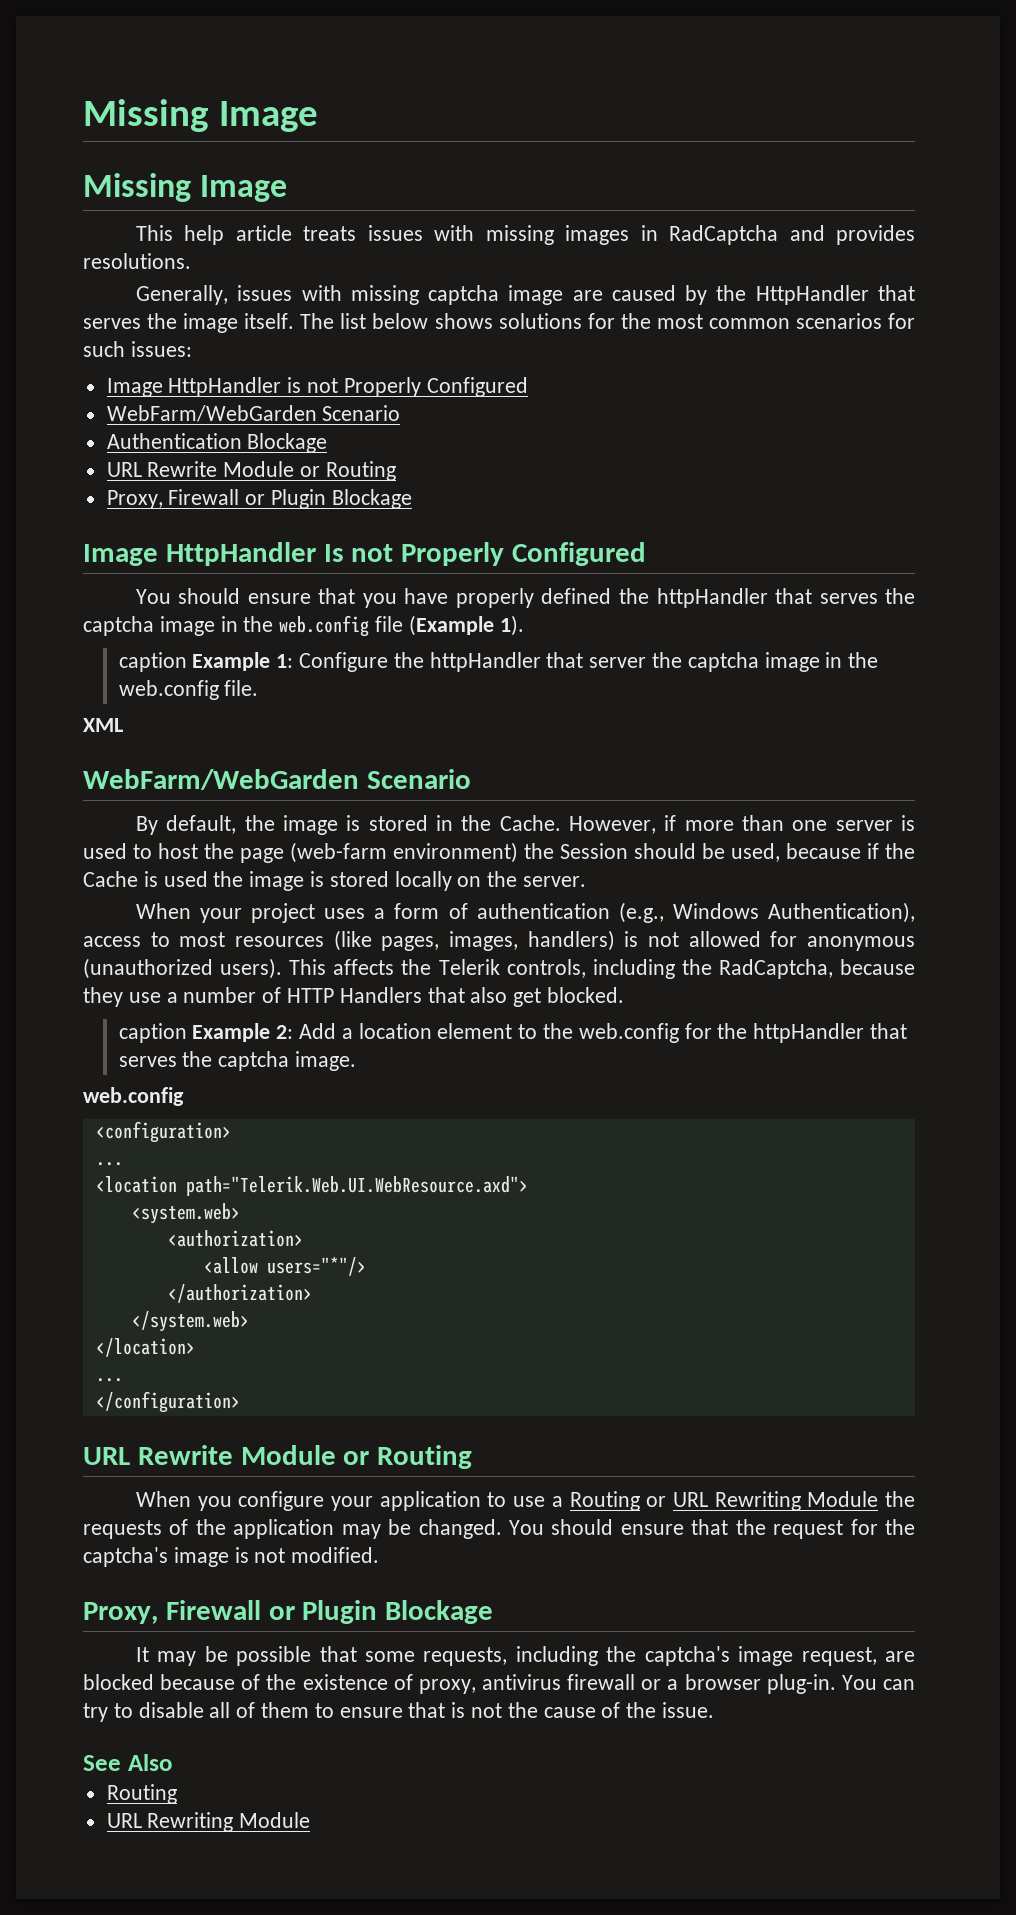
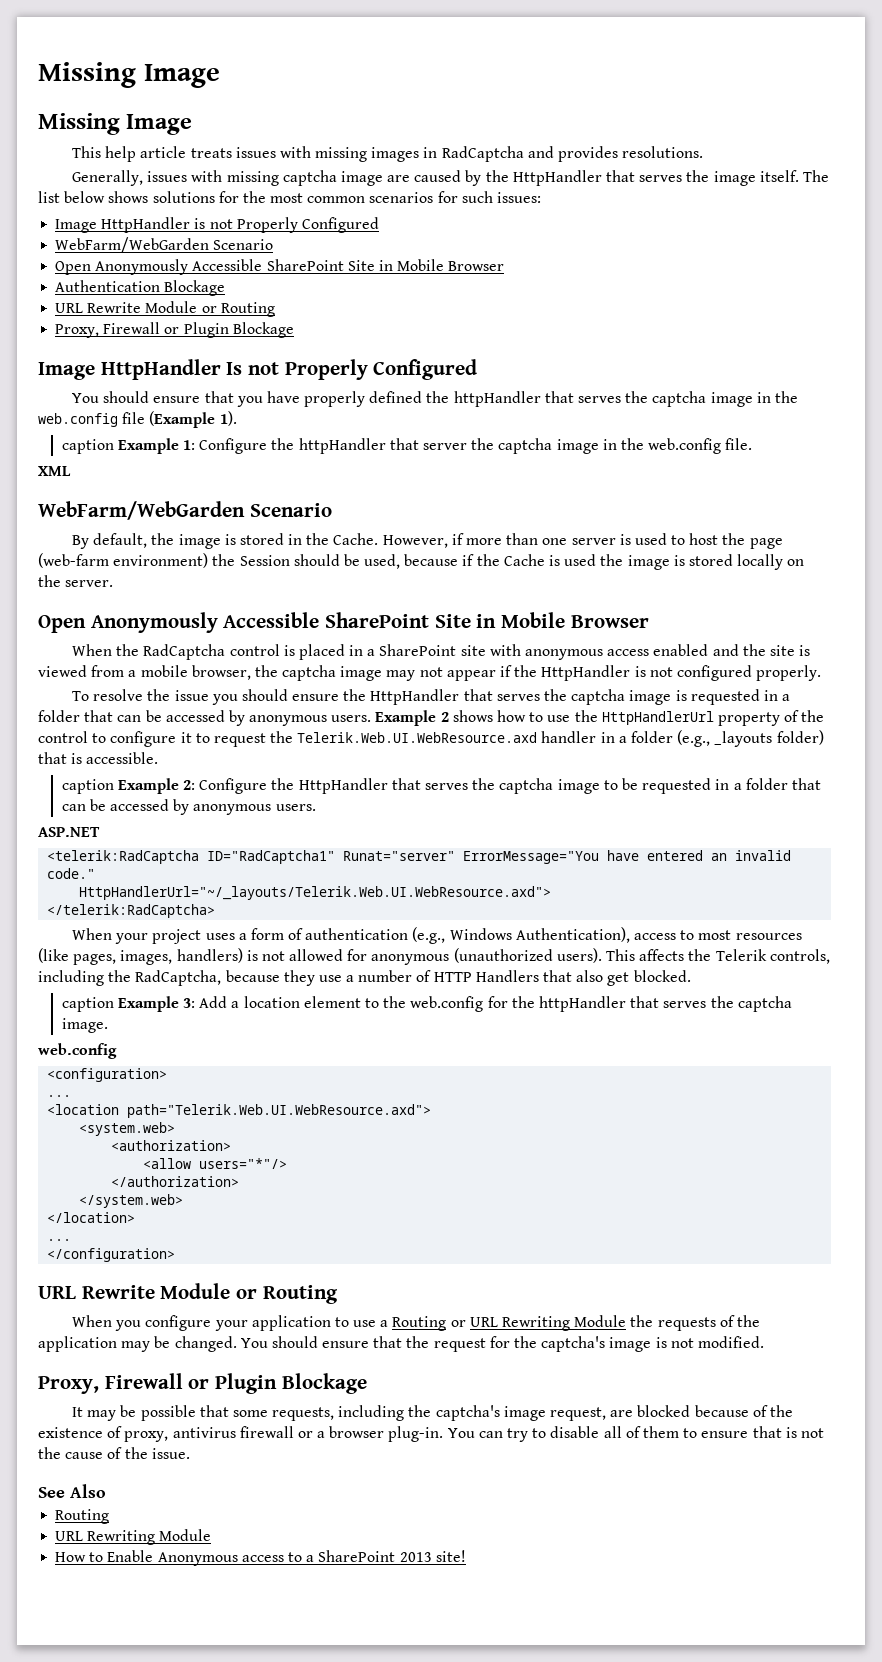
(401, 413) none -> [55,259,505,275] // Open Anonymously Accessible SharePoint Site in Mobile Browser
(587, 881) none -> [38,612,649,633] [71,644,811,660] [38,665,822,681] [71,689,791,705] [38,710,825,726] [38,730,824,747] [38,752,159,764] [61,778,821,794] [61,799,316,815] [38,827,100,837] [47,850,792,864] [47,868,96,879] [79,886,552,900] [47,904,216,918] // Open Anonymously Accessible SharePoint Site in Mobile Browser // When the RadCaptcha control is placed in a SharePoint site with anonymous access enabled and the site is viewed from a mobile browser, the captcha image may not appear if the HttpHandler is not configured properly. // To resolve the issue you should ensure the HttpHandler that serves the captcha image is requested in a folder that can be accessed by anonymous users. Example 2 shows how to use the HttpHandlerUrl property of the control to configure it to request the Telerik.Web.UI.WebResource.axd handler in a folder (e.g., _layouts folder) that is accessible. // caption Example 2: Configure the HttpHandler that serves the captcha image to be requested in a folder that can be accessed by anonymous users. // ASP.NET // <telerik:RadCaptcha ID="RadCaptcha1" Runat="server" ErrorMessage="You have entered an invalid code." // HttpHandlerUrl="~/_layouts/Telerik.Web.UI.WebResource.axd"> // </telerik:RadCaptcha>
[276,1025,294,1039] 2: -> [183,998,196,1008] 3:
(311, 1820) none -> [55,1550,466,1566] // How to Enable Anonymous access to a SharePoint 2013 site!

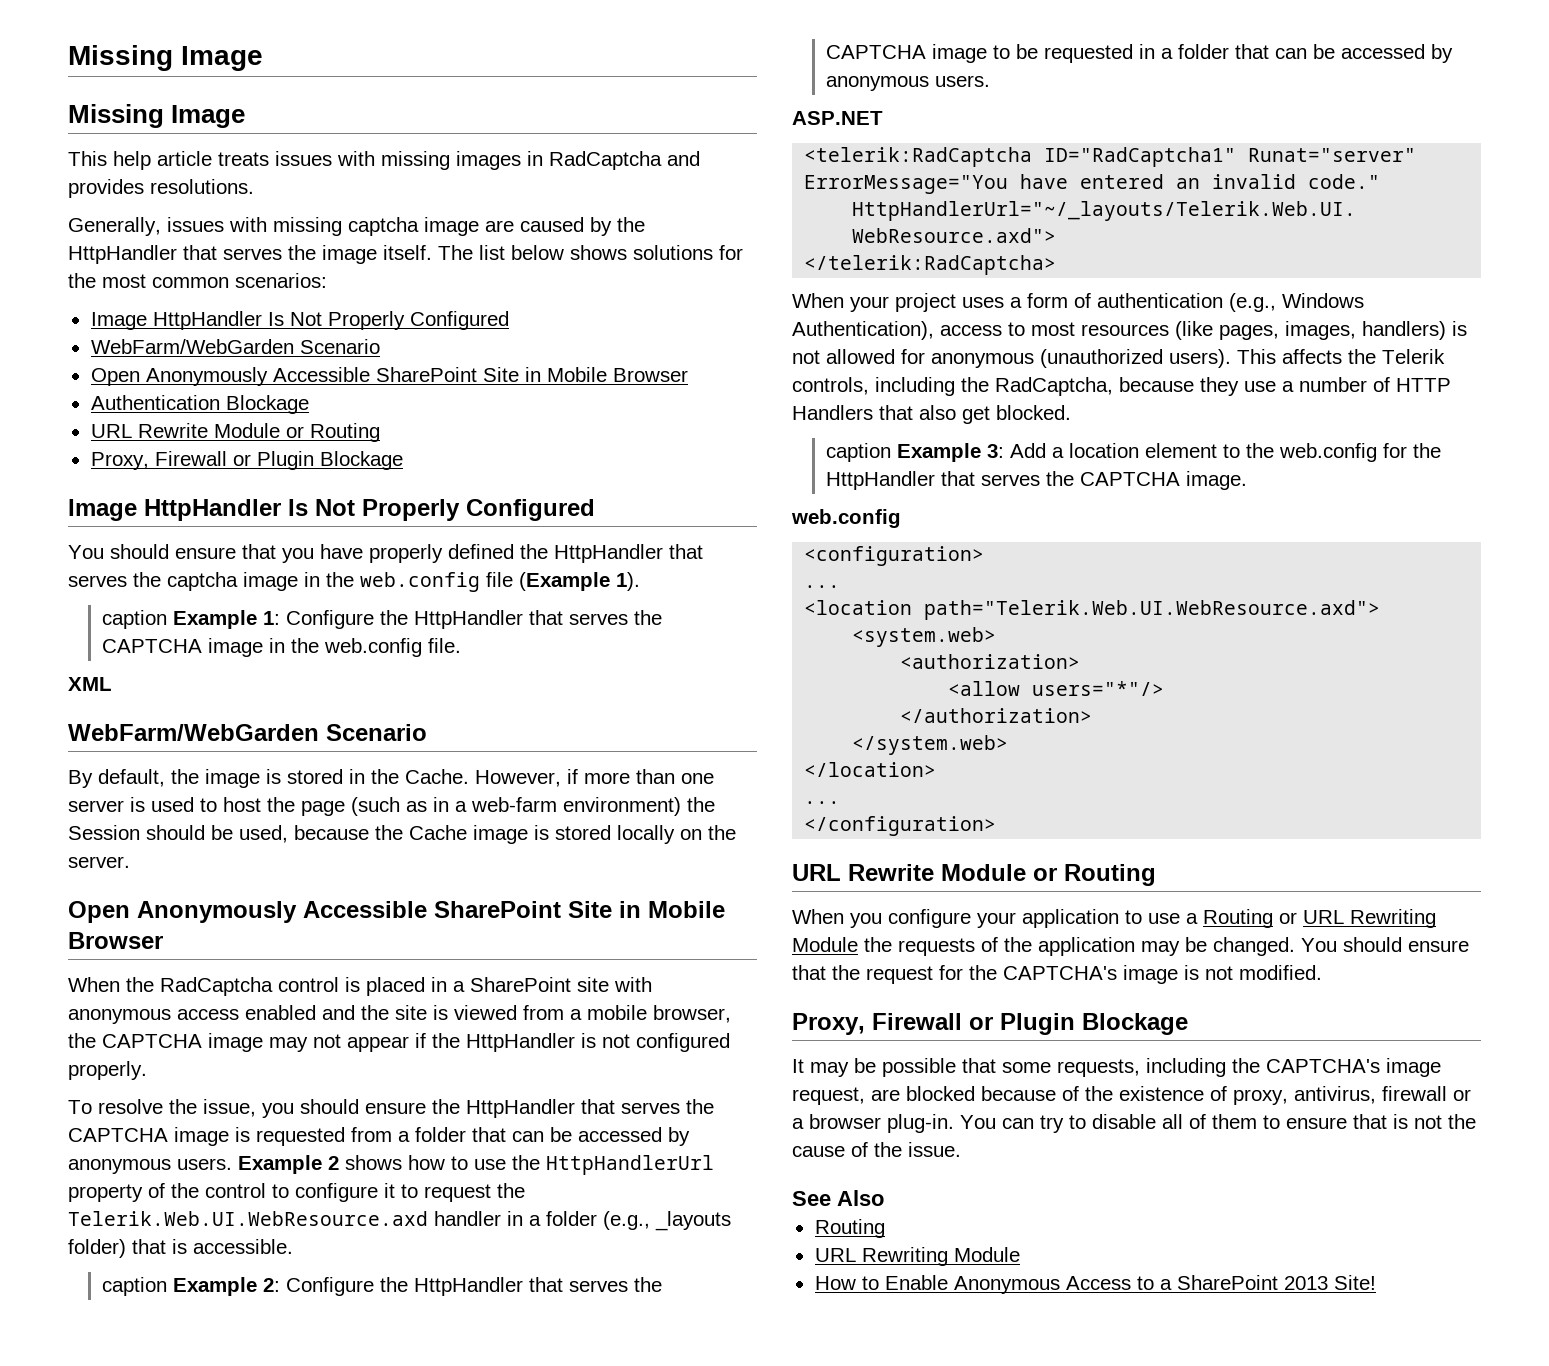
[369,191,542,203] [55,217,233,233] scenarios for such issues: // Image HttpHandler is not -> [235,273,327,288] [90,311,322,330] scenarios: // Image HttpHandler Is Not
[248,362,280,375] not -> [315,499,355,516] Not
[453,391,541,407] httpHandler -> [554,544,663,563] HttpHandler
[298,438,553,454] httpHandler that server the captcha -> [414,610,663,629] [102,639,203,653] HttpHandler that serves the CAPTCHA
[38,553,109,568] (web-farm -> [351,797,557,816] (such as in a web-farm
[462,554,475,566] if -> (369, 832) none
[549,554,624,566] is used the -> (467, 832) none
[282,665,337,681] captcha -> [102,1034,202,1048] CAPTCHA
[174,690,209,701] issue -> [203,1099,256,1117] issue,
[571,689,626,705] captcha -> [68,1128,168,1142] CAPTCHA
[763,690,778,701] in -> [351,1127,392,1142] from
[499,778,554,794] captcha -> [826,45,927,59] CAPTCHA
[538,996,792,1012] httpHandler that serves the captcha -> [826,471,1181,490] HttpHandler that serves the CAPTCHA
[541,1336,606,1352] captcha's -> [1003,966,1117,980] CAPTCHA's
[435,1405,500,1421] captcha's -> [1266,1059,1380,1073] CAPTCHA's
[172,1427,236,1438] antivirus -> [1294,1086,1376,1104] antivirus,
[241,1555,284,1562] access -> [1065,1276,1131,1290] Access
[435,1550,466,1562] site! -> [1333,1275,1376,1290] Site!

